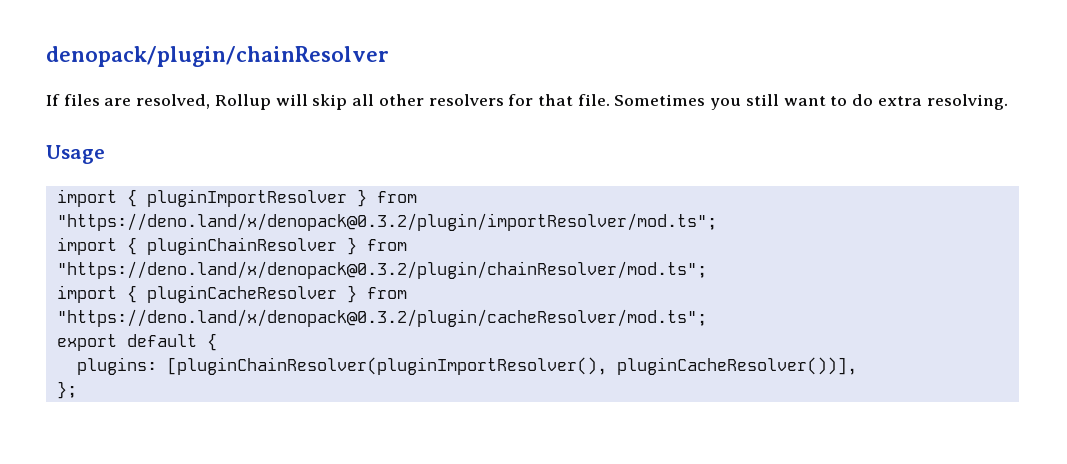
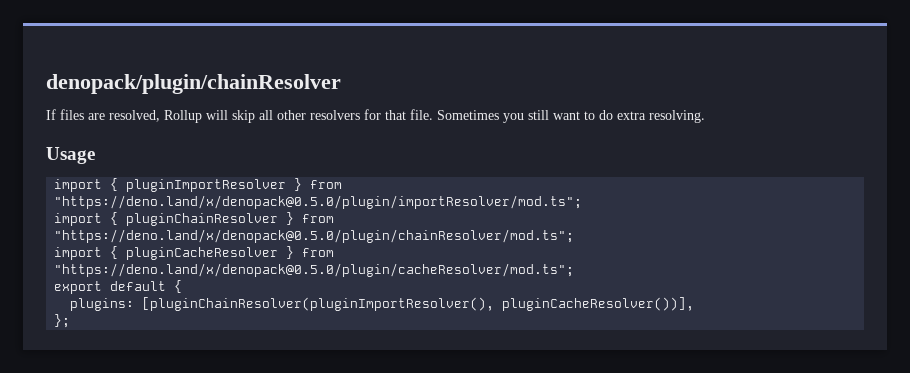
[56,213,717,231] "https://deno.land/x/denopack@0.3.2/plugin/importResolver/mod.ts"; -> [54,195,583,209] "https://deno.land/x/denopack@0.5.0/plugin/importResolver/mod.ts";
[56,261,707,279] "https://deno.land/x/denopack@0.3.2/plugin/chainResolver/mod.ts"; -> [54,229,575,243] "https://deno.land/x/denopack@0.5.0/plugin/chainResolver/mod.ts";
[56,309,707,327] "https://deno.land/x/denopack@0.3.2/plugin/cacheResolver/mod.ts"; -> [54,263,575,277] "https://deno.land/x/denopack@0.5.0/plugin/cacheResolver/mod.ts";

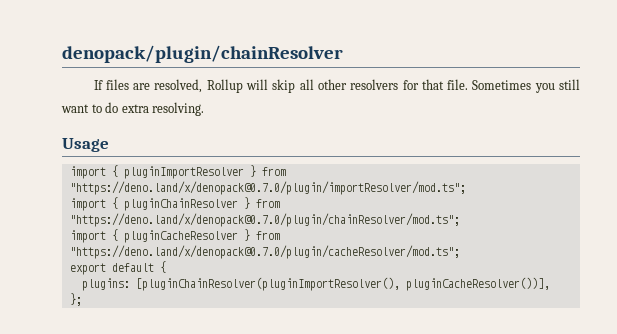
[54,195,583,209] "https://deno.land/x/denopack@0.5.0/plugin/importResolver/mod.ts"; -> [69,181,466,195] "https://deno.land/x/denopack@0.7.0/plugin/importResolver/mod.ts";
[54,229,575,243] "https://deno.land/x/denopack@0.5.0/plugin/chainResolver/mod.ts"; -> [69,213,460,227] "https://deno.land/x/denopack@0.7.0/plugin/chainResolver/mod.ts";
[54,263,575,277] "https://deno.land/x/denopack@0.5.0/plugin/cacheResolver/mod.ts"; -> [69,245,460,259] "https://deno.land/x/denopack@0.7.0/plugin/cacheResolver/mod.ts";

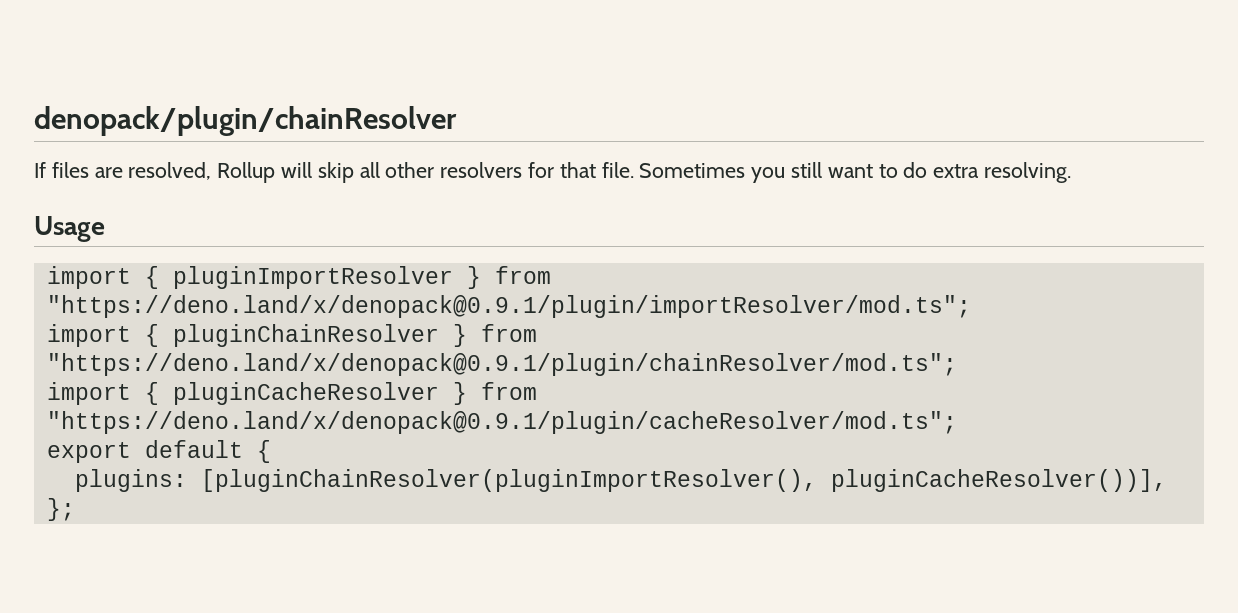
[69,181,466,195] "https://deno.land/x/denopack@0.7.0/plugin/importResolver/mod.ts"; -> [46,295,971,318] "https://deno.land/x/denopack@0.9.1/plugin/importResolver/mod.ts";
[69,213,460,227] "https://deno.land/x/denopack@0.7.0/plugin/chainResolver/mod.ts"; -> [46,353,957,376] "https://deno.land/x/denopack@0.9.1/plugin/chainResolver/mod.ts";
[69,245,460,259] "https://deno.land/x/denopack@0.7.0/plugin/cacheResolver/mod.ts"; -> [46,411,957,434] "https://deno.land/x/denopack@0.9.1/plugin/cacheResolver/mod.ts";

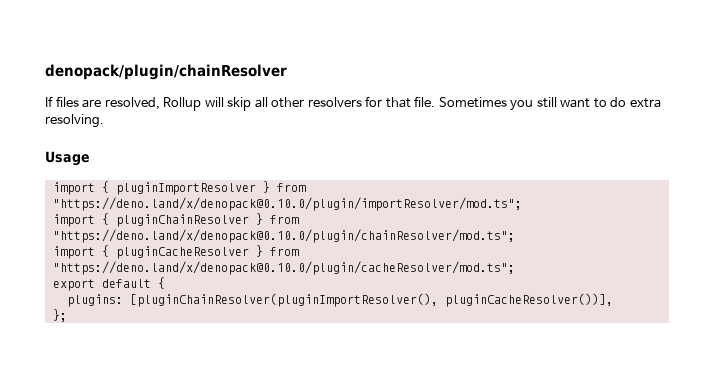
[46,295,971,318] "https://deno.land/x/denopack@0.9.1/plugin/importResolver/mod.ts"; -> [52,197,522,211] "https://deno.land/x/denopack@0.10.0/plugin/importResolver/mod.ts";
[46,353,957,376] "https://deno.land/x/denopack@0.9.1/plugin/chainResolver/mod.ts"; -> [52,229,515,243] "https://deno.land/x/denopack@0.10.0/plugin/chainResolver/mod.ts";
[46,411,957,434] "https://deno.land/x/denopack@0.9.1/plugin/cacheResolver/mod.ts"; -> [52,261,515,275] "https://deno.land/x/denopack@0.10.0/plugin/cacheResolver/mod.ts";

